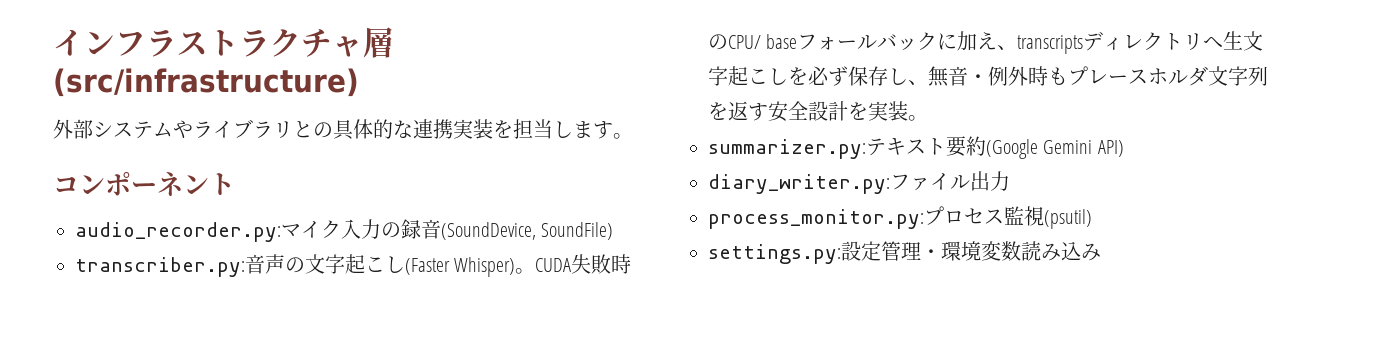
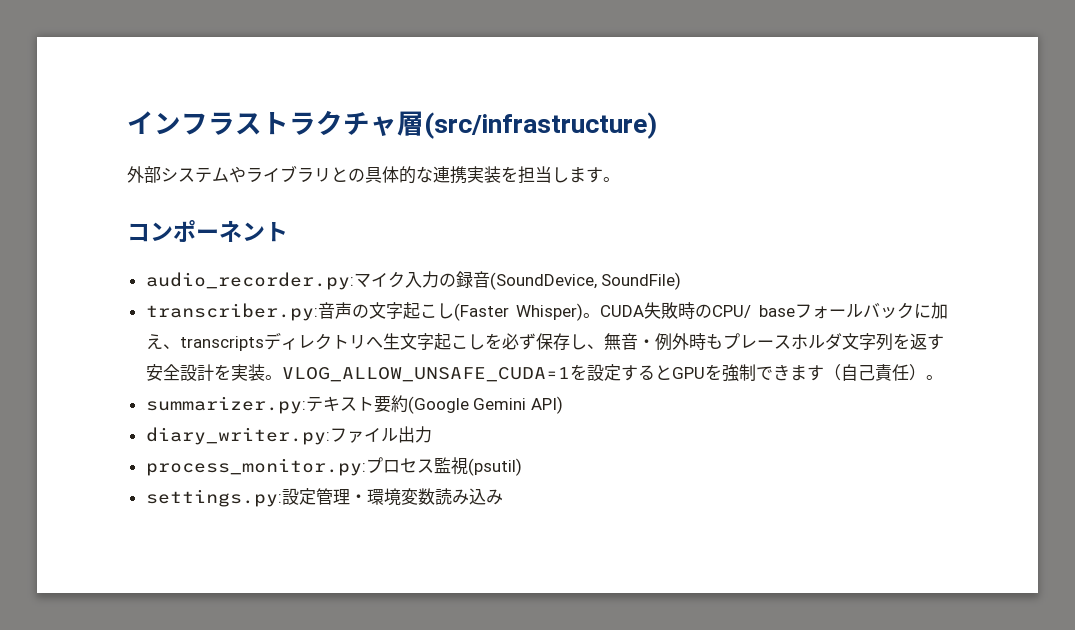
(928, 118) none -> [281,364,943,382] VLOG_ALLOW_UNSAFE_CUDA=1を設定するとGPUを強制できます（自己責任）。

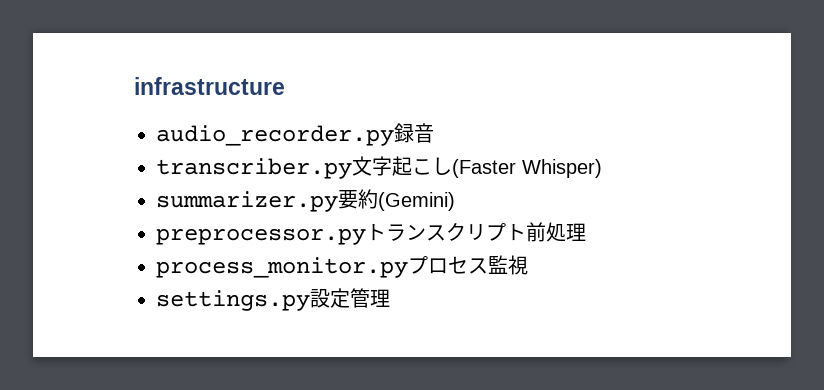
[127,110,657,139] [127,165,620,184] [127,220,288,242] [145,271,682,290] [145,302,369,321] インフラストラクチャ層(src/infrastructure) // 外部システムやライブラリとの具体的な連携実装を担当します。 // コンポーネント // audio_recorder.py:マイク入力の録音(SoundDevice, SoundFile) // transcriber.py:音声の -> [134,77,285,95] [156,123,434,146] [156,158,352,179] infrastructure // audio_recorder.py録音 // transcriber.py
[583,302,948,319] [145,332,944,351] [145,364,943,382] [145,395,563,414] [145,426,432,445] [145,457,522,476] [145,488,503,507] 。CUDA失敗時のCPU/ baseフォールバックに加え、transcriptsディレクトリへ生文字起こしを必ず保存し、無音・例外時もプレースホルダ文字列を返す安全設計を実装。VLOG_ALLOW_UNSAFE_CUDA=1を設定するとGPUを強制できます（自己責任）。 // summarizer.py:テキスト要約(Google Gemini API) // diary_writer.py:ファイル出力 // process_monitor.py:プロセス監視(psutil) // settings.py:設定管理・環境変数読み込み -> [156,189,455,212] [156,222,586,245] [156,255,528,278] [156,288,390,311] // summarizer.py要約(Gemini) // preprocessor.pyトランスクリプト前処理 // process_monitor.pyプロセス監視 // settings.py設定管理

